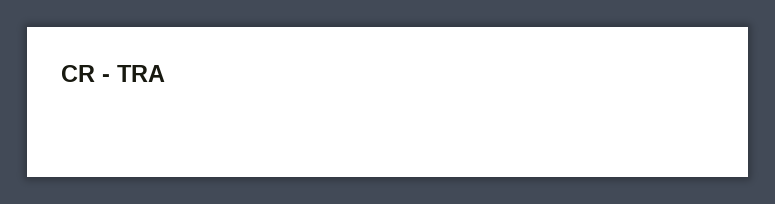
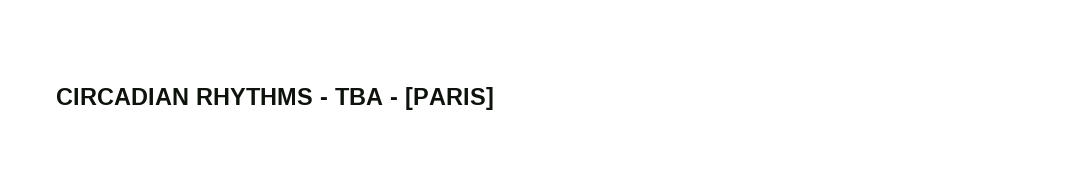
[61,65,165,82] CR - TRA -> [56,87,494,110] CIRCADIAN RHYTHMS - TBA - [PARIS]

